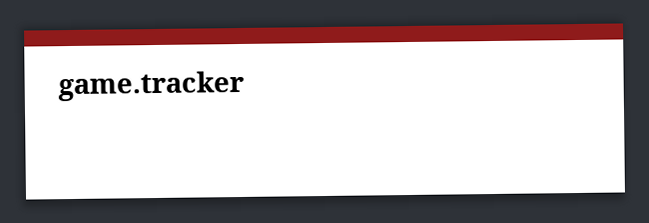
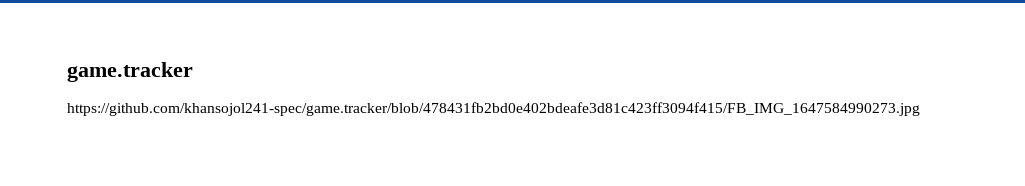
(244, 86) none -> [67,102,920,116] // https://github.com/khansojol241-spec/game.tracker/blob/478431fb2bd0e402bdeafe3d81c423ff3094f415/FB_IMG_1647584990273.jpg

